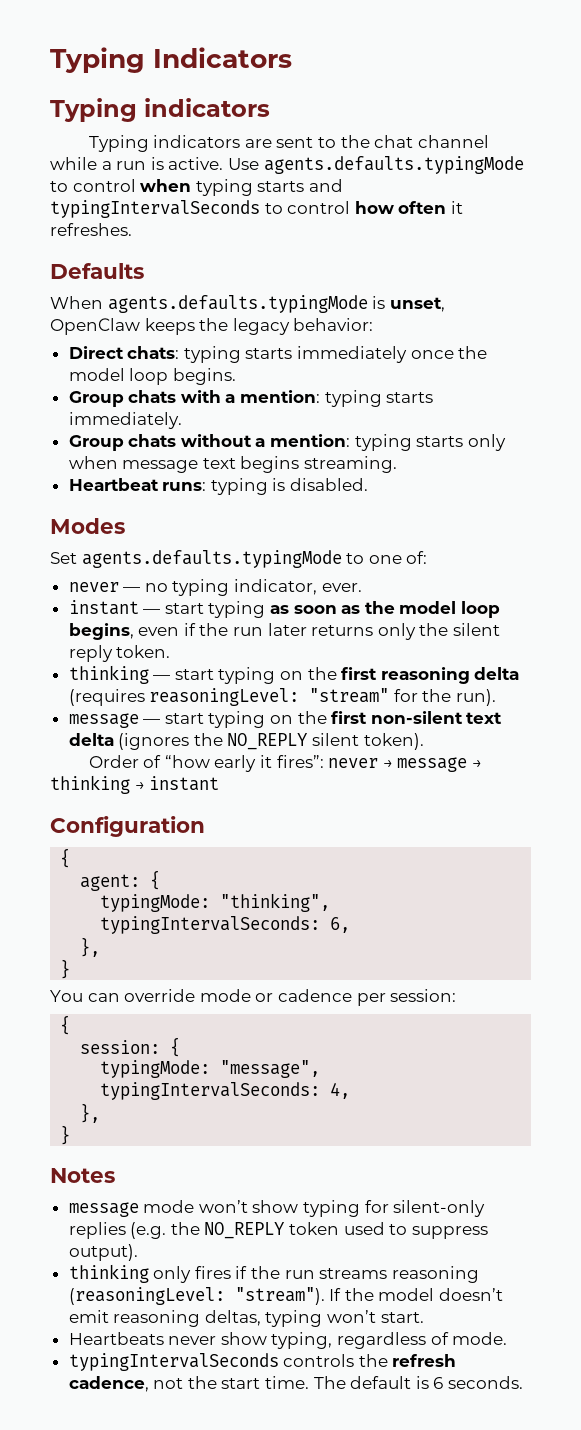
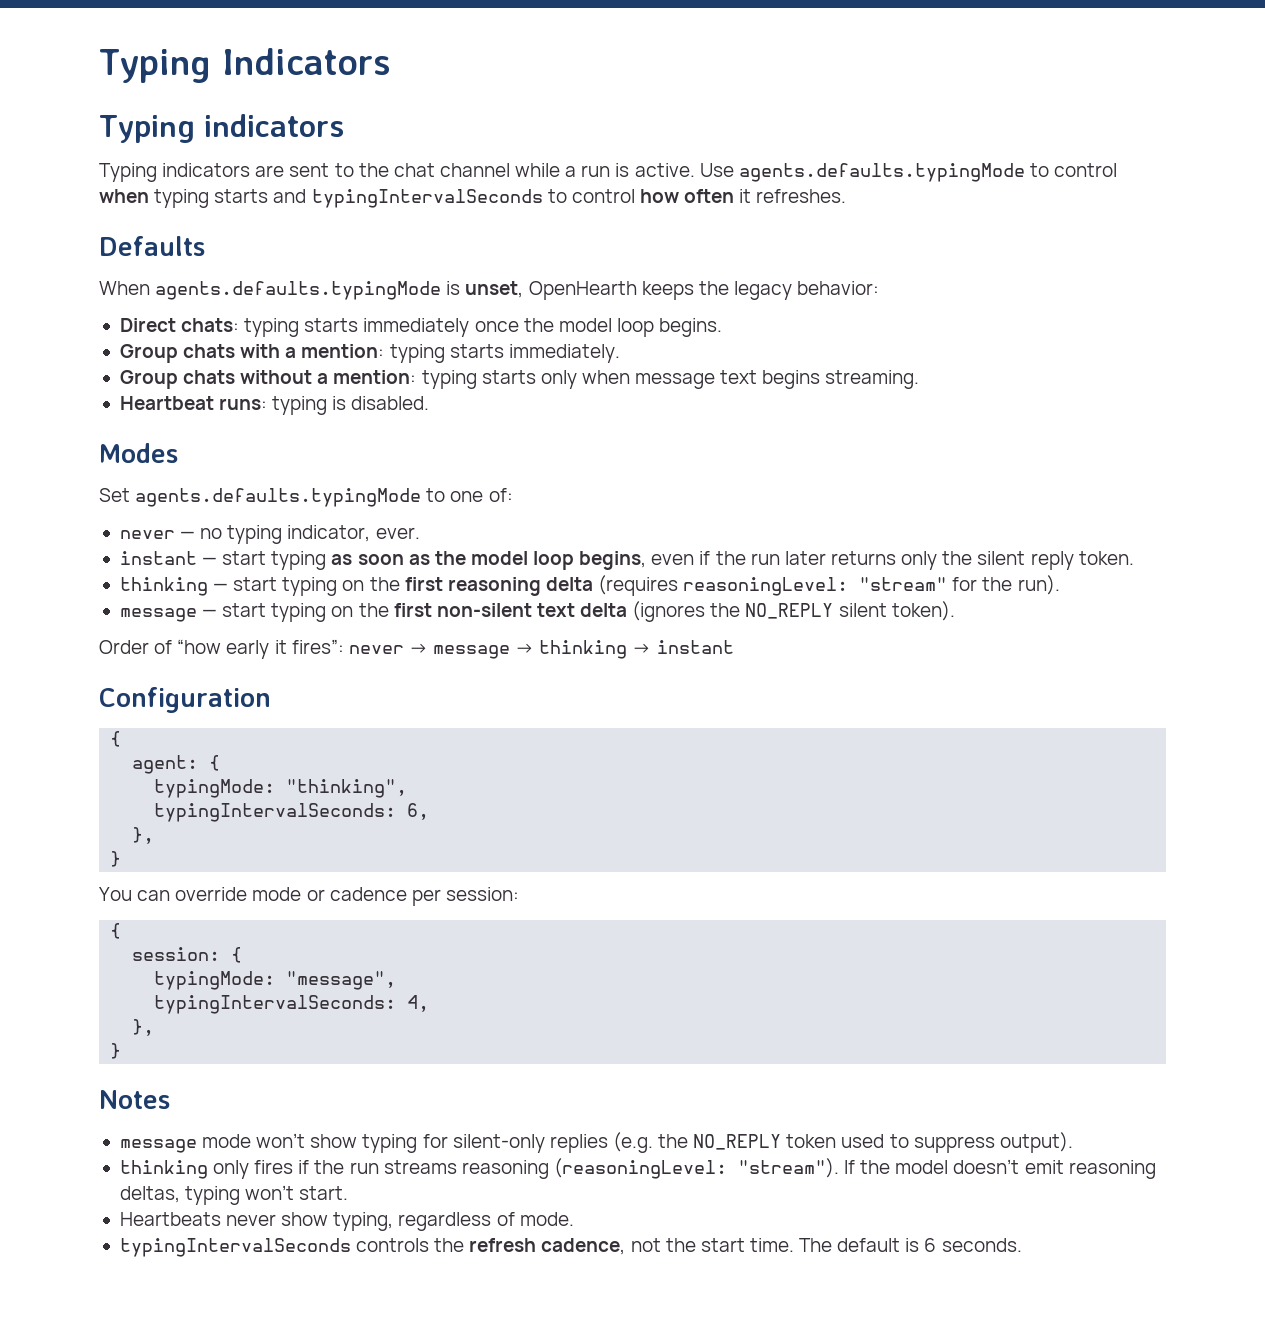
[50,318,140,335] OpenClaw -> [528,281,637,300] OpenHearth

